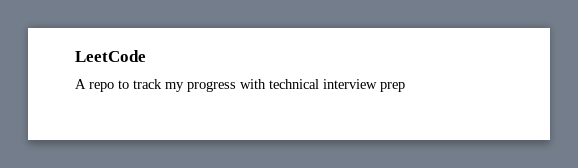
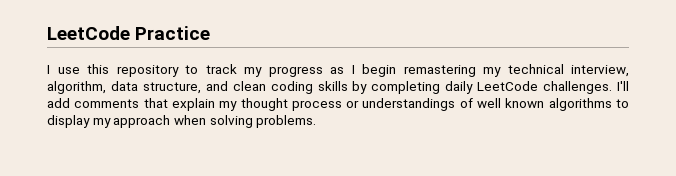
[75,50,146,62] [75,79,405,92] LeetCode // A repo to track my progress with technical interview prep -> [47,26,211,40] [47,64,629,77] [47,81,629,94] [47,98,630,111] [47,115,317,128] LeetCode Practice // I use this repository to track my progress as I begin remastering my technical interview, algorithm, data structure, and clean coding skills by completing daily LeetCode challenges. I'll add comments that explain my thought process or understandings of well known algorithms to display my approach when solving problems.

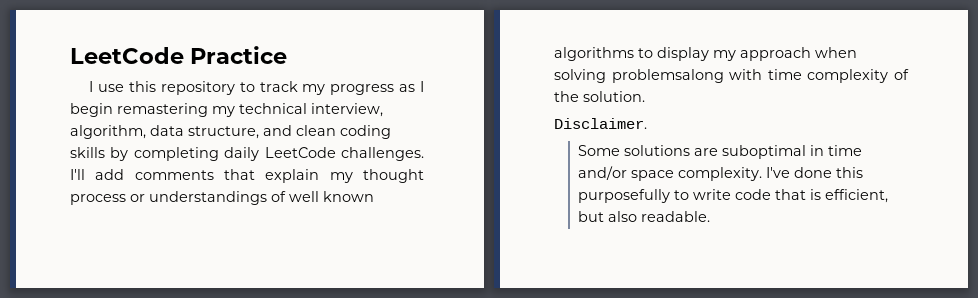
[256,115,317,128] problems. -> [611,69,909,83] [554,91,645,102] [554,118,647,129] [578,145,863,159] [578,166,864,181] [578,189,889,203] [578,211,711,222] problemsalong with time complexity of the solution. // Disclaimer. // Some solutions are suboptimal in time and/or space complexity. I've done this purposefully to write code that is efficient, but also readable.

